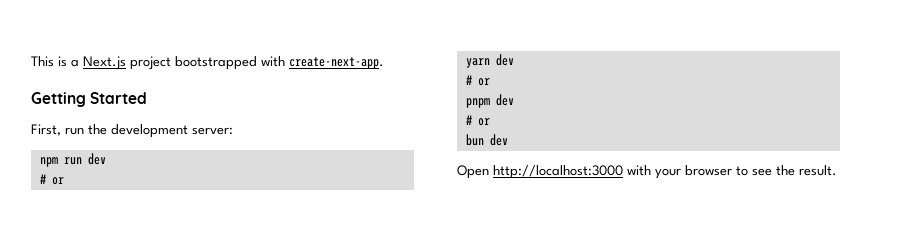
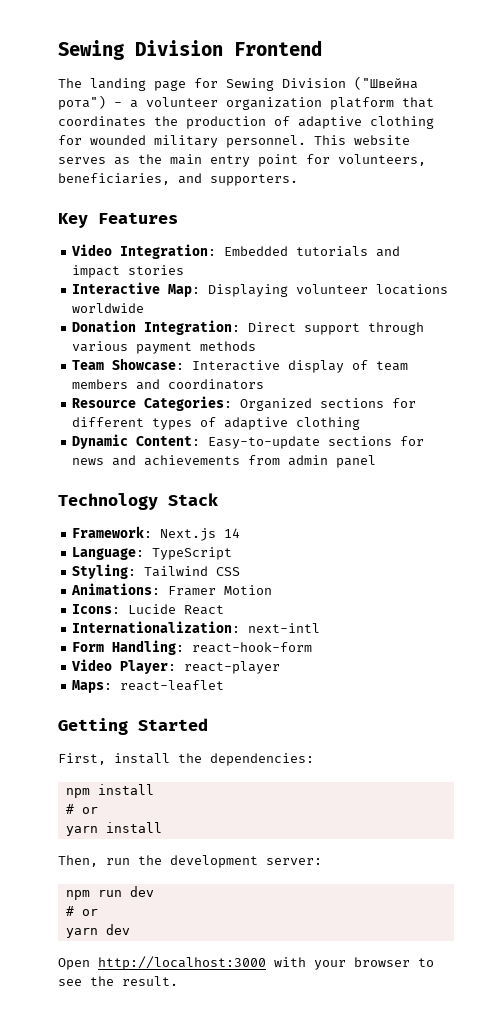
[31,56,384,70] [31,92,148,107] [31,124,61,136] This is a Next.js project bootstrapped with create-next-app. // Getting Started // First, -> [58,40,322,60] [58,76,418,91] [58,95,434,110] [58,116,434,129] [58,135,410,148] [58,154,426,167] [58,173,298,186] [58,212,178,228] [72,244,401,259] [72,265,185,278] [72,282,449,297] [72,303,145,313] [72,320,425,335] [72,341,257,354] [72,358,409,373] [72,379,265,390] [72,396,417,411] [72,417,361,430] [72,434,425,449] [72,455,377,468] [58,493,218,510] [72,526,241,541] [72,547,233,560] [72,564,241,579] [71,583,273,596] [72,604,225,615] [72,621,321,633] [72,640,313,655] [72,659,281,674] [72,680,225,693] [58,718,208,735] [58,753,314,766] [65,784,154,798] [65,804,98,814] [65,822,162,836] [58,855,98,867] Sewing Division Frontend // The landing page for Sewing Division ("Швейна рота") - a volunteer organization platform that coordinates the production of adaptive clothing for wounded military personnel. This website serves as the main entry point for volunteers, beneficiaries, and supporters. // Key Features // Video Integration: Embedded tutorials and impact stories // Interactive Map: Displaying volunteer locations worldwide // Donation Integration: Direct support through various payment methods // Team Showcase: Interactive display of team members and coordinators // Resource Categories: Organized sections for different types of adaptive clothing // Dynamic Content: Easy-to-update sections for news and achievements from admin panel // Technology Stack // Framework: Next.js 14 // Language: TypeScript // Styling: Tailwind CSS // Animations: Framer Motion // Icons: Lucide React // Internationalization: next-intl // Form Handling: react-hook-form // Video Player: react-player // Maps: react-leaflet // Getting Started // First, install the dependencies: // npm install // # or // yarn install // Then,
[465,75,490,86] [465,94,514,108] [465,115,490,126] [465,134,508,146] // # or // pnpm dev // # or // bun dev -> (130, 929) none

